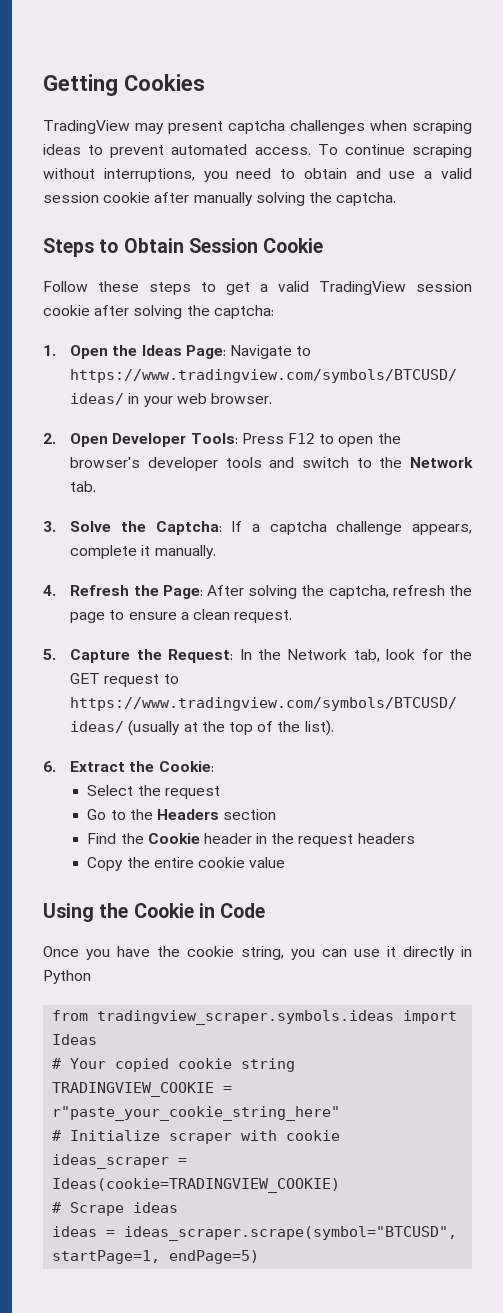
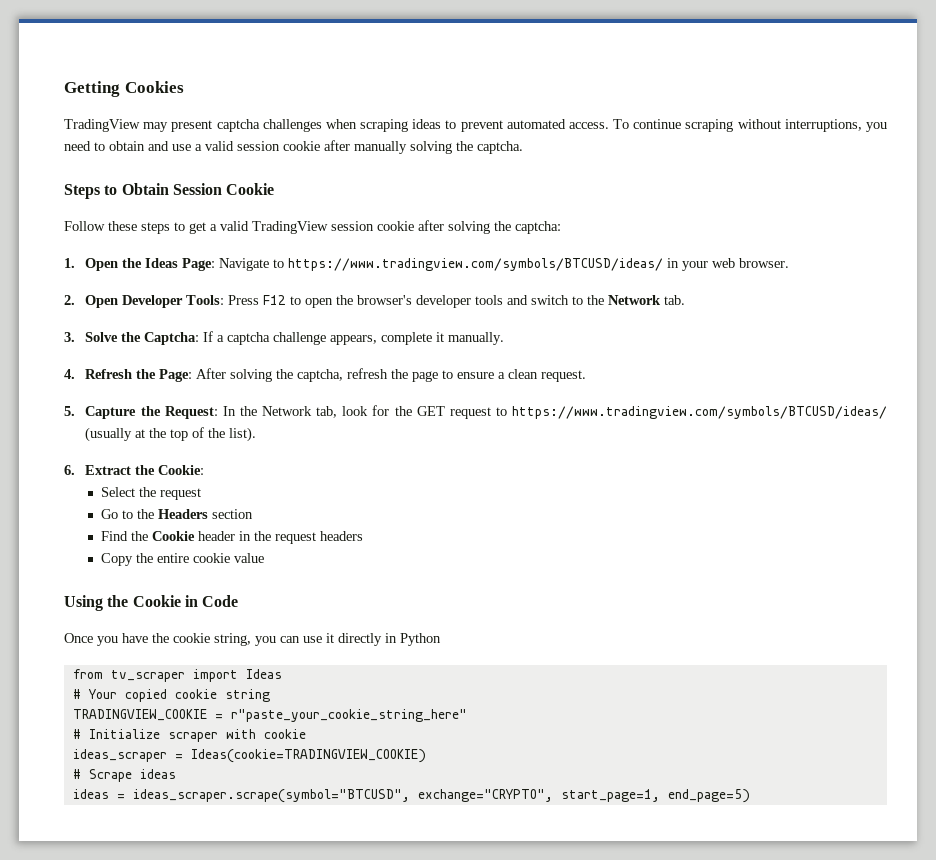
[97,1010,395,1025] tradingview_scraper.symbols.ideas -> [110,670,185,682] tv_scraper
[52,1250,260,1264] startPage=1, endPage=5) -> [417,789,750,803] exchange="CRYPTO", start_page=1, end_page=5)

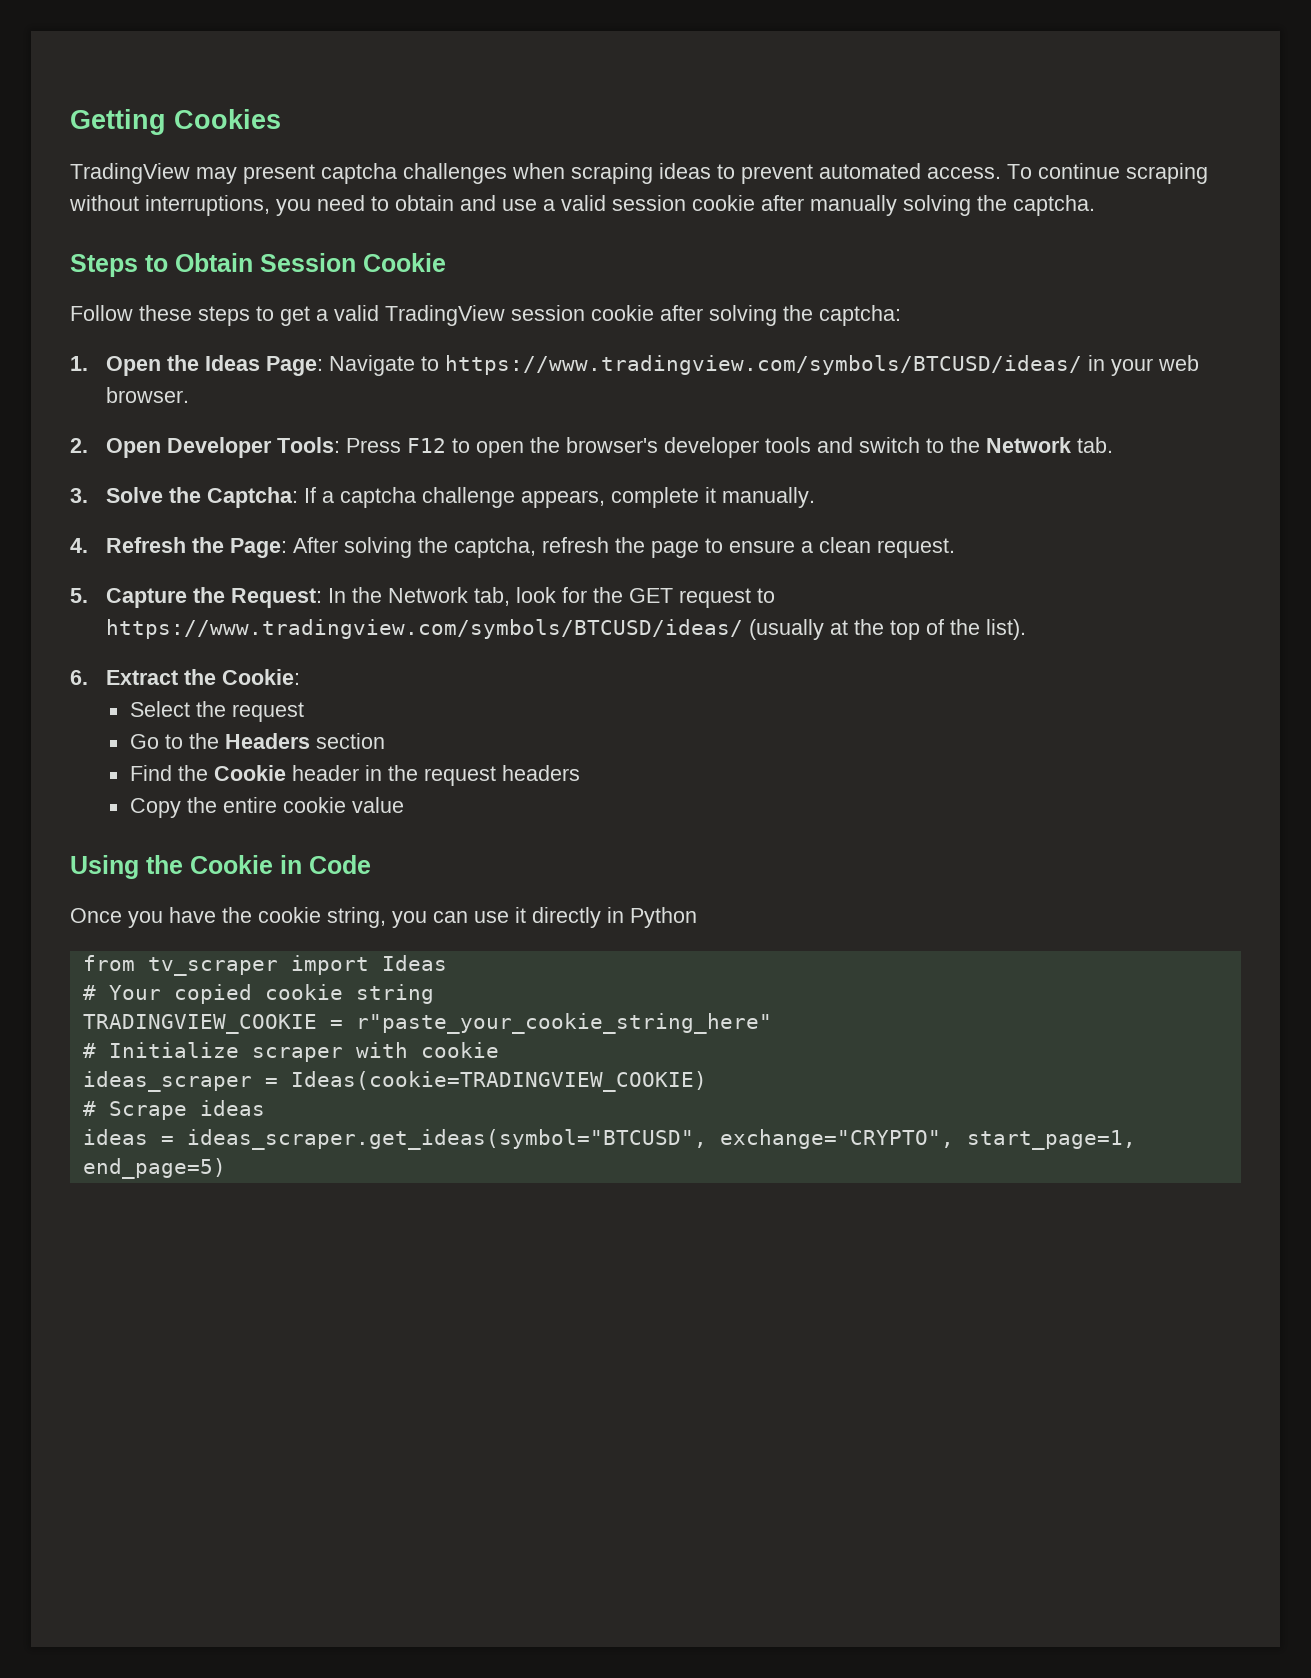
[132,789,410,803] ideas_scraper.scrape(symbol="BTCUSD", -> [186,1129,707,1150] ideas_scraper.get_ideas(symbol="BTCUSD",

